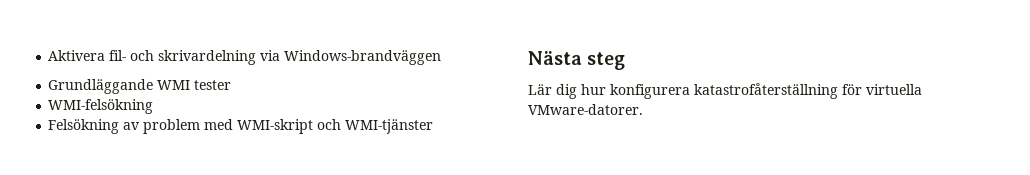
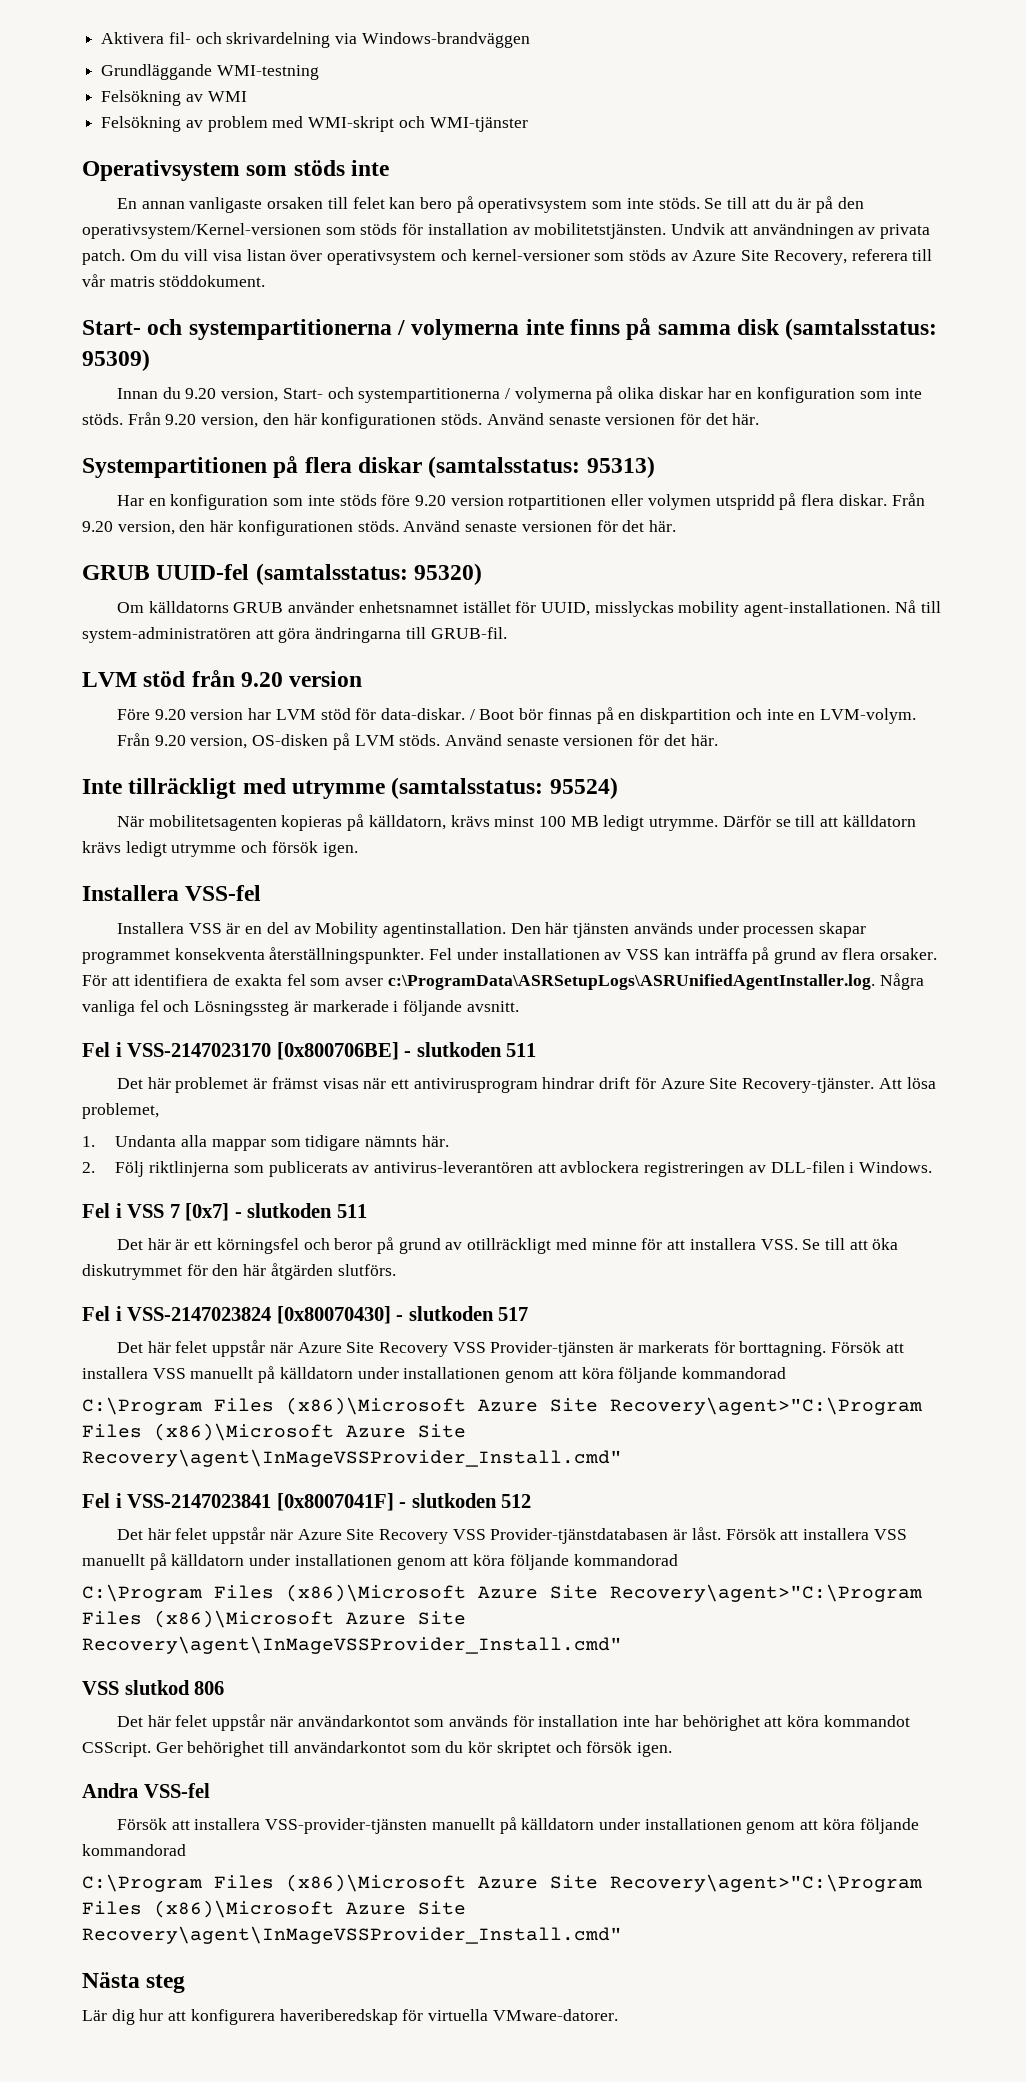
(154, 86) none -> [216,65,319,80] [101,90,203,106] WMI-testning // Felsökning av
[194,80,232,90] [48,99,154,114] tester // WMI-felsökning -> (247, 96) none
(434, 126) none -> [82,160,390,181] [116,196,864,213] [82,223,930,239] [82,249,933,265] [82,274,266,287] [82,318,938,340] [82,349,150,371] [116,386,922,403] [82,412,760,429] [82,456,655,478] [116,493,925,510] [82,520,676,536] [82,563,483,585] [116,600,941,617] [82,627,507,643] [82,670,363,687] [116,707,916,724] [116,733,718,750] [82,777,618,799] [116,814,916,831] [82,841,358,857] [82,885,262,901] [116,922,867,938] [82,947,938,964] [82,973,924,990] [82,1000,519,1016] [82,1042,537,1060] [116,1077,936,1093] [82,1103,159,1119] [82,1135,449,1151] [82,1161,933,1177] [82,1203,367,1221] [116,1237,899,1254] [82,1263,396,1280] [82,1306,529,1324] [116,1340,904,1357] [82,1366,786,1383] [82,1397,922,1415] [82,1423,466,1441] [82,1449,622,1467] [82,1493,532,1511] [116,1527,907,1544] [82,1553,678,1570] [82,1584,922,1602] [82,1610,466,1628] [82,1636,622,1654] [82,1680,225,1695] [116,1714,910,1731] [82,1741,672,1757] [82,1783,210,1798] [116,1817,919,1834] [82,1844,186,1856] [82,1874,922,1892] [82,1900,466,1918] [82,1926,622,1944] // Operativsystem som stöds inte // En annan vanligaste orsaken till felet kan bero på operativsystem som inte stöds. Se till att du är på den operativsystem/Kernel-versionen som stöds för installation av mobilitetstjänsten. Undvik att användningen av privata patch. Om du vill visa listan över operativsystem och kernel-versioner som stöds av Azure Site Recovery, referera till vår matris stöddokument. // Start- och systempartitionerna / volymerna inte finns på samma disk (samtalsstatus: 95309) // Innan du 9.20 version, Start- och systempartitionerna / volymerna på olika diskar har en konfiguration som inte stöds. Från 9.20 version, den här konfigurationen stöds. Använd senaste versionen för det här. // Systempartitionen på flera diskar (samtalsstatus: 95313) // Har en konfiguration som inte stöds före 9.20 version rotpartitionen eller volymen utspridd på flera diskar. Från 9.20 version, den här konfigurationen stöds. Använd senaste versionen för det här. // GRUB UUID-fel (samtalsstatus: 95320) // Om källdatorns GRUB använder enhetsnamnet istället för UUID, misslyckas mobility agent-installationen. Nå till system-administratören att göra ändringarna till GRUB-fil. // LVM stöd från 9.20 version // Före 9.20 version har LVM stöd för data-diskar. / Boot bör finnas på en diskpartition och inte en LVM-volym. // Från 9.20 version, OS-disken på LVM stöds. Använd senaste versionen för det här. // Inte tillräckligt med utrymme (samtalsstatus: 95524) // När mobilitetsagenten kopieras på källdatorn, krävs minst 100 MB ledigt utrymme. Därför se till att källdatorn krävs ledigt utrymme och försök igen. // Installera VSS-fel // Installera VSS är en del av Mobility agentinstallation. Den här tjänsten används under processen skapar programmet konsekventa återställningspunkter. Fel under installationen av VSS kan inträffa på grund av flera orsaker. För att identifiera de exakta fel som avser c:\ProgramData\ASRSetupLogs\ASRUnifiedAgentInstaller.log. Några vanliga fel och Lösningssteg är markerade i följande avsnitt. // Fel i VSS-2147023170 [0x800706BE] - slutkoden 511 // Det här problemet är främst visas när ett antivirusprogram hindrar drift för Azure Site Recovery-tjänster. Att lösa problemet, // 1. Undanta alla mappar som tidigare nämnts här. // 2. Följ riktlinjerna som publicerats av antivirus-leverantören att avblockera registreringen av DLL-filen i Windows. // Fel i VSS 7 [0x7] - slutkoden 511 // Det här är ett körningsfel och beror på grund av otillräckligt med minne för att installera VSS. Se till att öka diskutrymmet för den här åtgärden slutförs. // Fel i VSS-2147023824 [0x80070430] - slutkoden 517 // Det här felet uppstår när Azure Site Recovery VSS Provider-tjänsten är markerats för borttagning. Försök att installera VSS manuellt på källdatorn under installationen genom att köra följande kommandorad // C:\Program Files (x86)\Microsoft Azure Site Recovery\agent>"C:\Program Files (x86)\Microsoft Azure Site Recovery\agent\InMageVSSProvider_Install.cmd" // Fel i VSS-2147023841 [0x8007041F] - slutkoden 512 // Det här felet uppstår när Azure Site Recovery VSS Provider-tjänstdatabasen är låst. Försök att installera VSS manuellt på källdatorn under installationen genom att köra följande kommandorad // C:\Program Files (x86)\Microsoft Azure Site Recovery\agent>"C:\Program Files (x86)\Microsoft Azure Site Recovery\agent\InMageVSSProvider_Install.cmd" // VSS slutkod 806 // Det här felet uppstår när användarkontot som används för installation inte har behörighet att köra kommandot CSScript. Ger behörighet till användarkontot som du kör skriptet och försök igen. // Andra VSS-fel // Försök att installera VSS-provider-tjänsten manuellt på källdatorn under installationen genom att köra följande kommandorad // C:\Program Files (x86)\Microsoft Azure Site Recovery\agent>"C:\Program Files (x86)\Microsoft Azure Site Recovery\agent\InMageVSSProvider_Install.cmd"
[610,83,838,99] konfigurera katastrofåterställning -> [168,2009,398,2025] att konfigurera haveriberedskap

